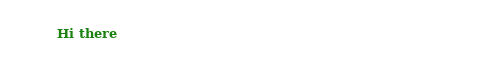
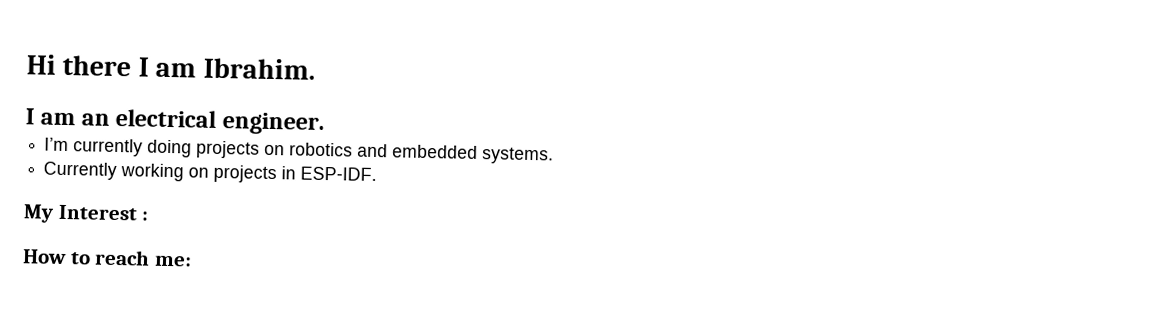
(117, 33) none -> [137,57,315,80] [25,108,325,136] [44,137,555,165] [43,161,378,184] [23,204,149,223] [22,249,192,267] I am Ibrahim. // I am an electrical engineer. // I’m currently doing projects on robotics and embedded systems. // Currently working on projects in ESP-IDF. // My Interest : // How to reach me:

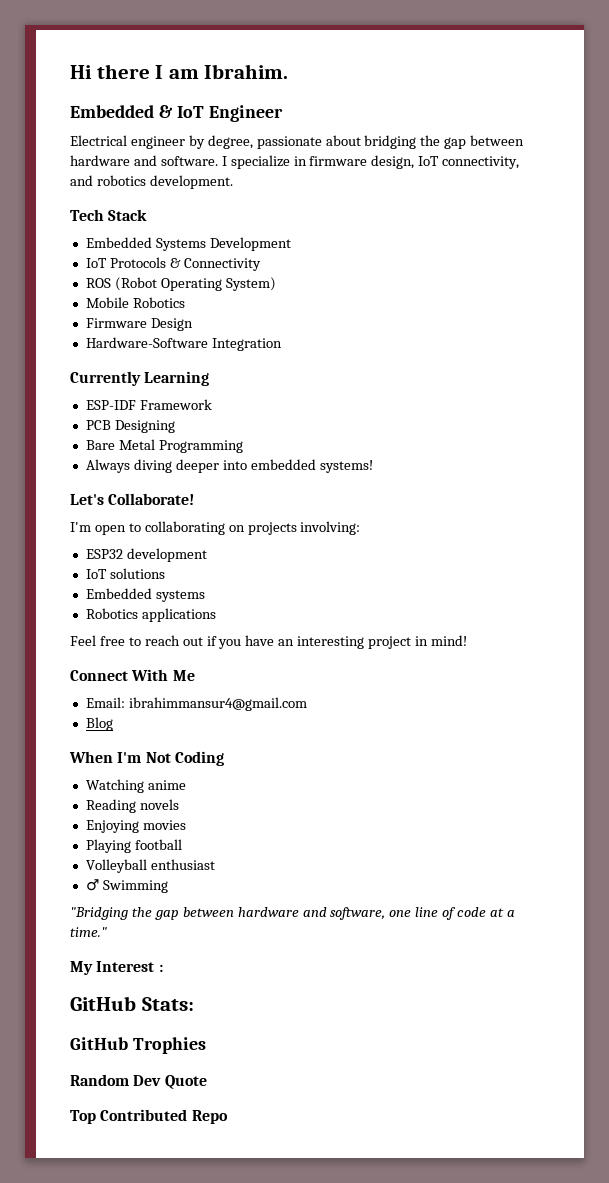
[25,108,325,136] [44,137,555,165] [43,161,378,184] [23,204,149,223] [22,249,192,267] I am an electrical engineer. // I’m currently doing projects on robotics and embedded systems. // Currently working on projects in ESP-IDF. // My Interest : // How to reach me: -> [70,105,283,122] [70,135,525,149] [70,155,520,169] [70,175,233,189] [70,209,148,221] [85,237,291,251] [85,257,261,271] [85,277,276,291] [85,297,185,308] [85,318,193,331] [85,337,282,351] [70,371,210,386] [85,399,212,410] [85,420,175,433] [85,439,243,453] [85,459,373,473] [70,493,195,505] [70,521,361,535] [85,548,207,562] [85,568,165,579] [85,588,205,602] [85,608,216,622] [70,635,467,649] [70,669,195,681] [85,697,307,711] [85,717,113,731] [69,751,224,766] [85,779,186,793] [85,799,179,813] [85,820,186,833] [85,839,182,853] [85,859,215,873] [85,879,168,893] [70,907,515,920] [70,927,107,937] [70,961,163,975] [70,996,194,1011] [70,1037,206,1054] [70,1074,207,1089] [70,1109,228,1124] Embedded & IoT Engineer // Electrical engineer by degree, passionate about bridging the gap between hardware and software. I specialize in firmware design, IoT connectivity, and robotics development. // Tech Stack // Embedded Systems Development // IoT Protocols & Connectivity // ROS (Robot Operating System) // Mobile Robotics // Firmware Design // Hardware-Software Integration // Currently Learning // ESP-IDF Framework // PCB Designing // Bare Metal Programming // Always diving deeper into embedded systems! // Let's Collaborate! // I'm open to collaborating on projects involving: // ESP32 development // IoT solutions // Embedded systems // Robotics applications // Feel free to reach out if you have an interesting project in mind! // Connect With Me // Email: ibrahimmansur4@gmail.com // Blog // When I'm Not Coding // Watching anime // Reading novels // Enjoying movies // Playing football // Volleyball enthusiast // ♂ Swimming // "Bridging the gap between hardware and software, one line of code at a time." // My Interest : // GitHub Stats: // GitHub Trophies // Random Dev Quote // Top Contributed Repo

